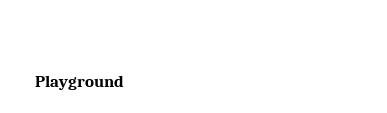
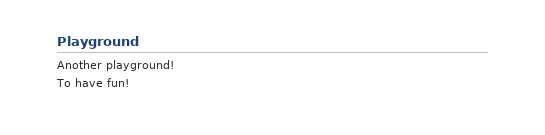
(124, 82) none -> [57,60,174,71] [56,78,129,87] // Another playground! // To have fun!

